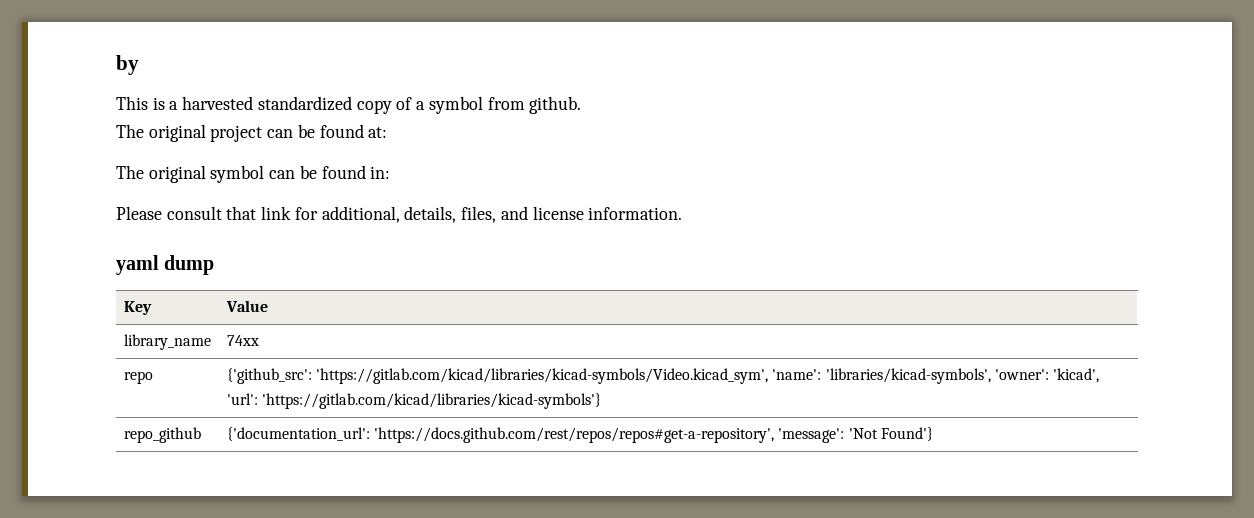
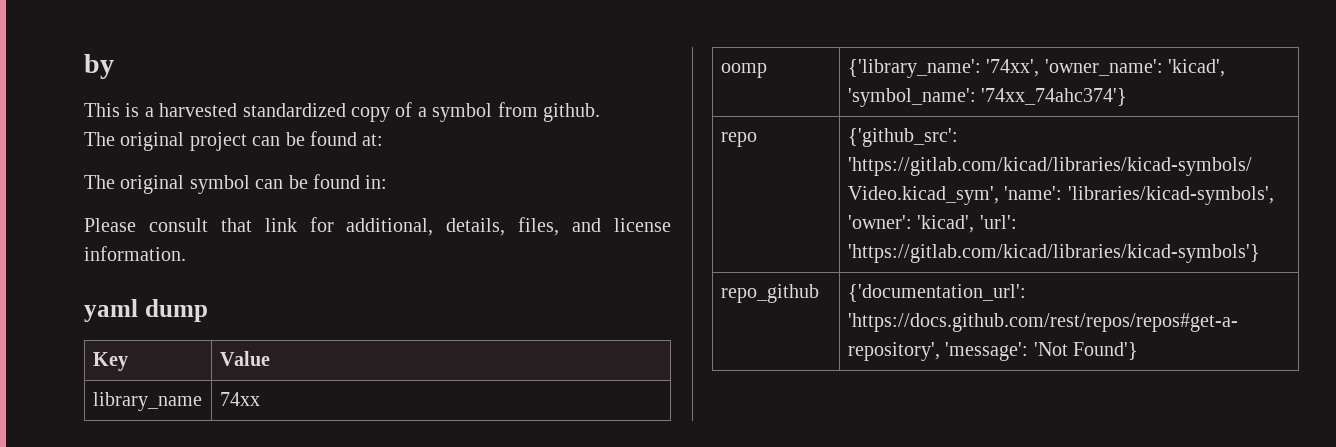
(259, 340) none -> [720,63,767,78] [847,59,1225,78] [847,88,1128,107] // oomp | {'library_name': '74xx', 'owner_name': 'kicad', 'symbol_name': '74xx_74ahc374'}

